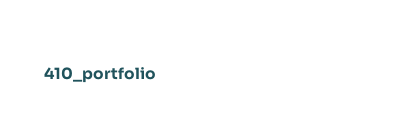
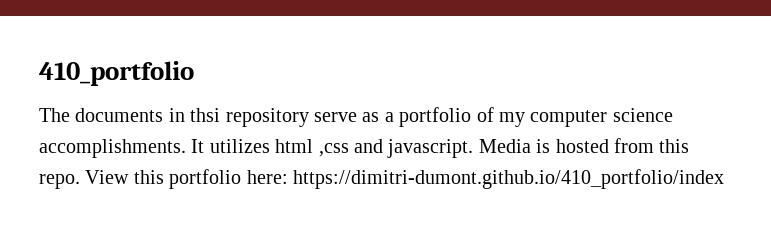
(156, 75) none -> [39,107,673,127] [39,138,690,158] [39,169,724,189] // The documents in thsi repository serve as a portfolio of my computer science accomplishments. It utilizes html ,css and javascript. Media is hosted from this repo. View this portfolio here: https://dimitri-dumont.github.io/410_portfolio/index

